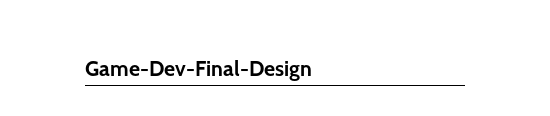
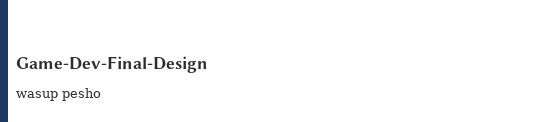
(312, 70) none -> [16,88,101,101] // wasup pesho

